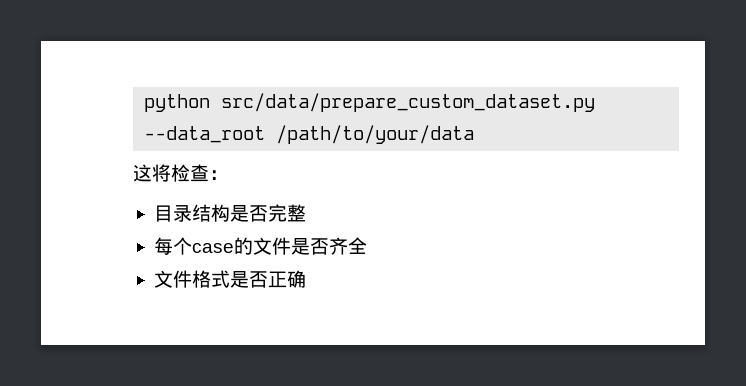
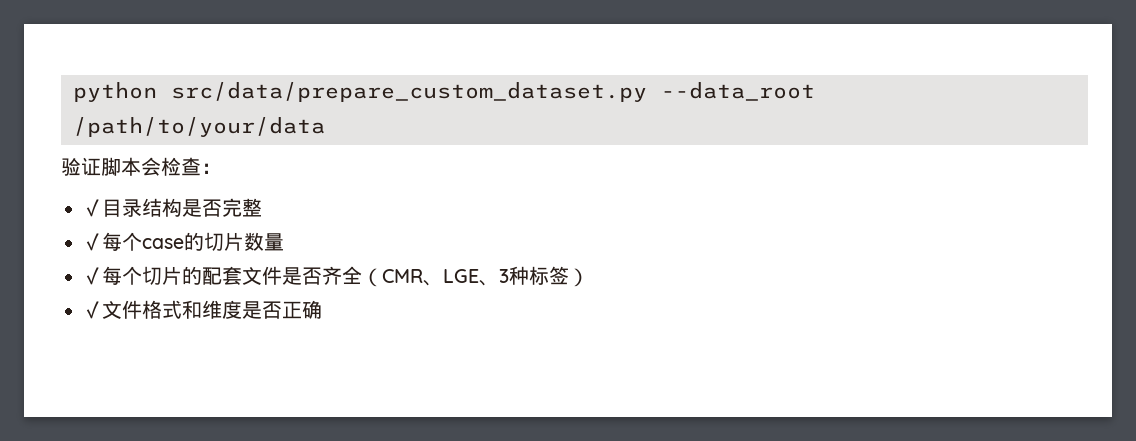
[133,164,171,182] 这将 -> [61,157,161,176] 验证脚本会
(228, 175) none -> [82,199,103,217] ✓
(306, 213) none -> [82,233,103,251] ✓
[252,237,367,255] 文件是否齐全 // -> [204,232,285,251] [82,266,590,287] [82,301,103,319] 切片数量 // ✓每个切片的配套文件是否齐全（CMR、LGE、3种标签） // ✓
(230, 279) none -> [182,300,243,319] 和维度

